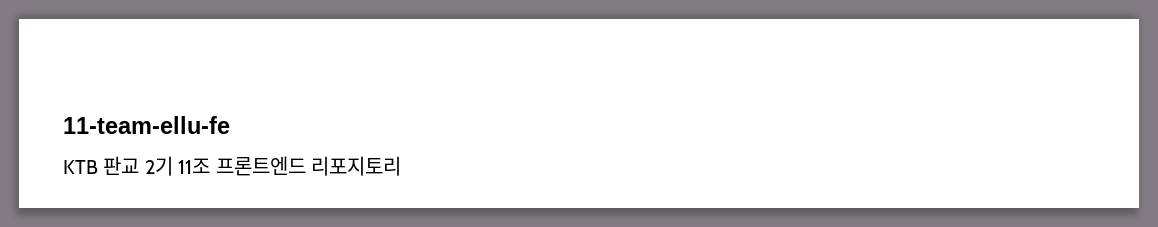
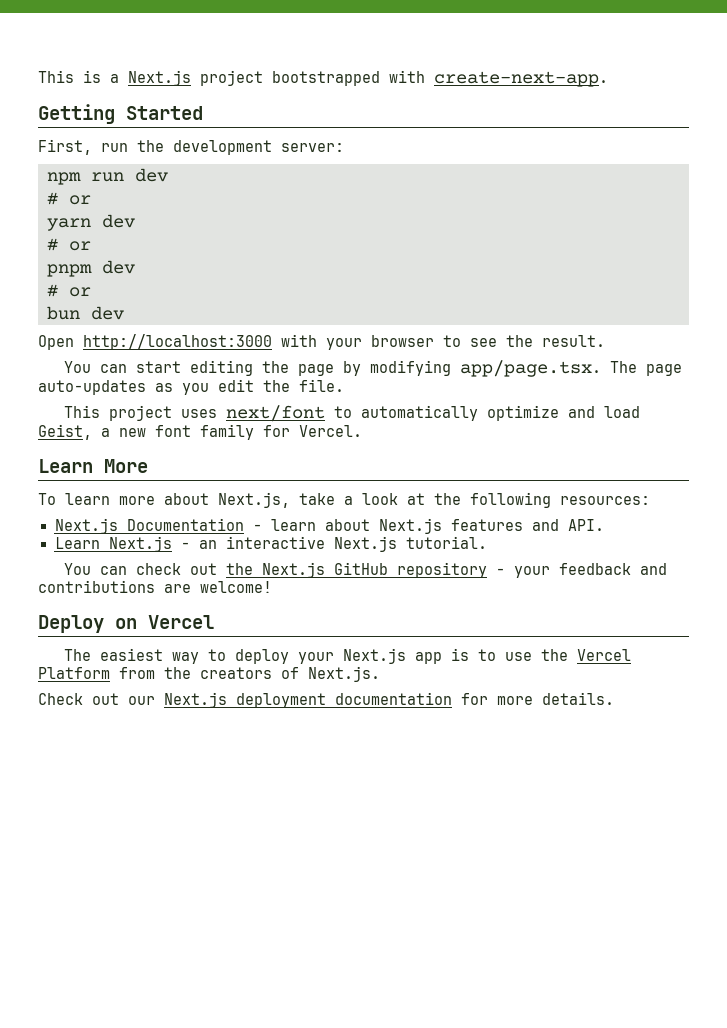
[63,116,230,134] [63,156,401,176] 11-team-ellu-fe // KTB 판교 2기 11조 프론트엔드 리포지토리 -> [38,70,608,87] [38,104,203,124] [38,139,344,155] [47,168,168,185] [47,192,91,205] [47,214,135,231] [47,238,91,251] [47,260,135,277] [47,284,91,297] [47,306,124,320] [38,334,605,350] [63,360,682,377] [38,379,344,395] [63,405,640,422] [38,424,362,440] [38,459,148,473] [38,492,650,508] [54,518,604,534] [54,536,487,552] [63,562,667,578] [38,580,272,593] [38,615,214,633] [63,648,631,664] [38,666,380,682] [38,692,614,708] This is a Next.js project bootstrapped with create-next-app. // Getting Started // First, run the development server: // npm run dev // # or // yarn dev // # or // pnpm dev // # or // bun dev // Open http://localhost:3000 with your browser to see the result. // You can start editing the page by modifying app/page.tsx. The page auto-updates as you edit the file. // This project uses next/font to automatically optimize and load Geist, a new font family for Vercel. // Learn More // To learn more about Next.js, take a look at the following resources: // Next.js Documentation - learn about Next.js features and API. // Learn Next.js - an interactive Next.js tutorial. // You can check out the Next.js GitHub repository - your feedback and contributions are welcome! // Deploy on Vercel // The easiest way to deploy your Next.js app is to use the Vercel Platform from the creators of Next.js. // Check out our Next.js deployment documentation for more details.

